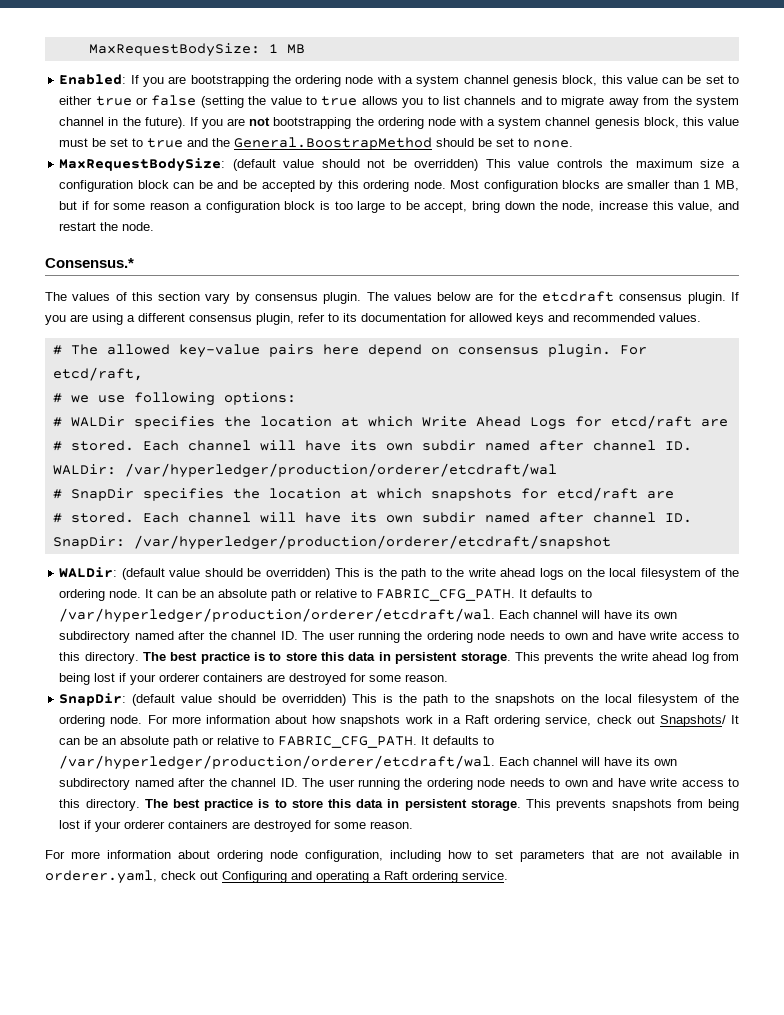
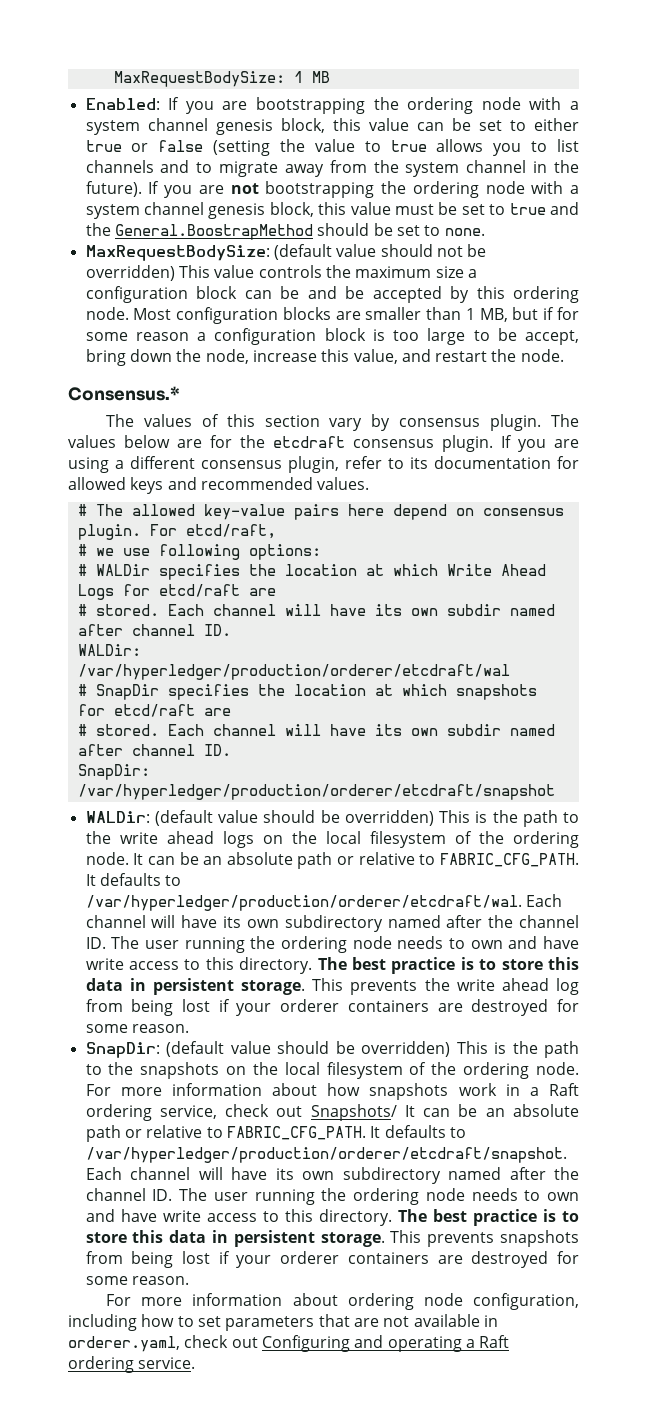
[59,755,496,770] /var/hyperledger/production/orderer/etcdraft/wal. -> [85,1147,567,1163] /var/hyperledger/production/orderer/etcdraft/snapshot.

